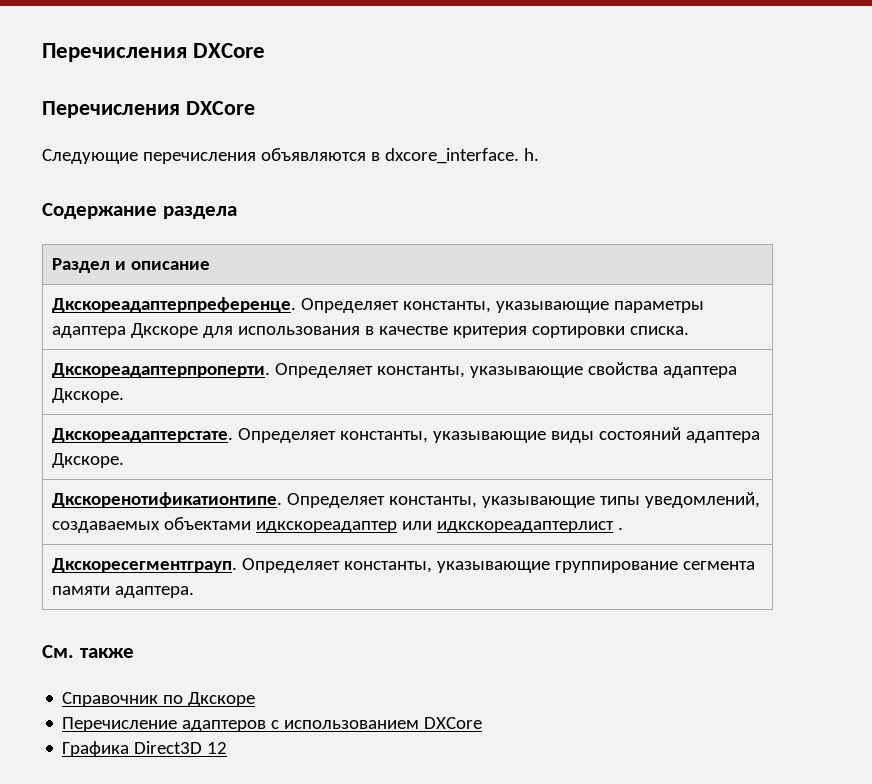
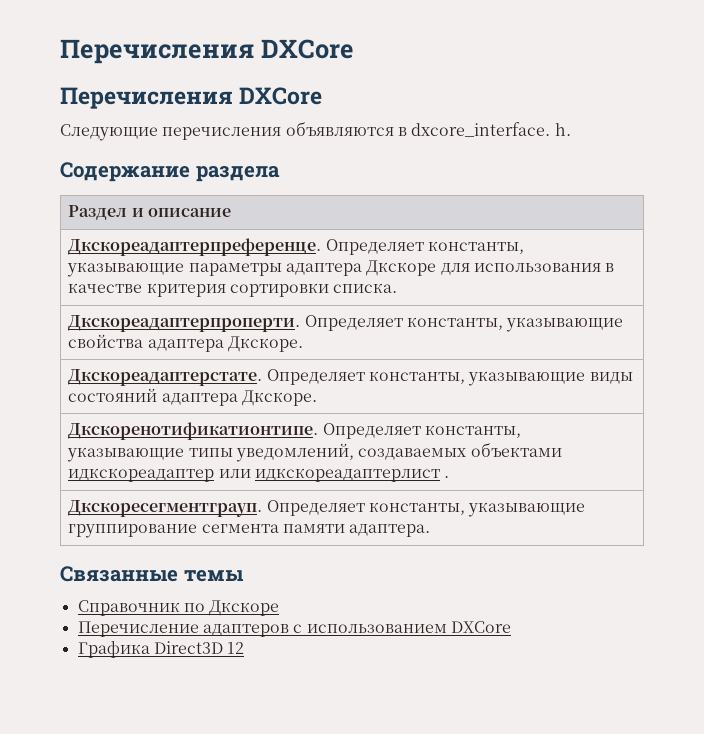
[42,645,134,658] См. также -> [60,566,244,582] Связанные темы

